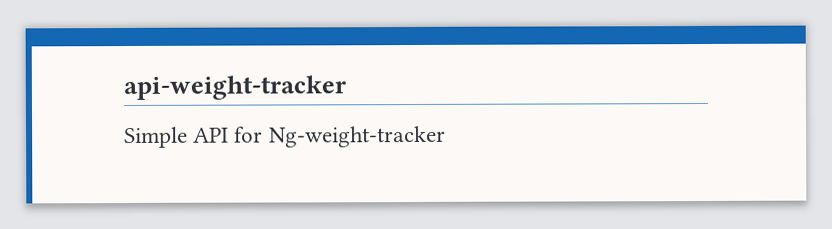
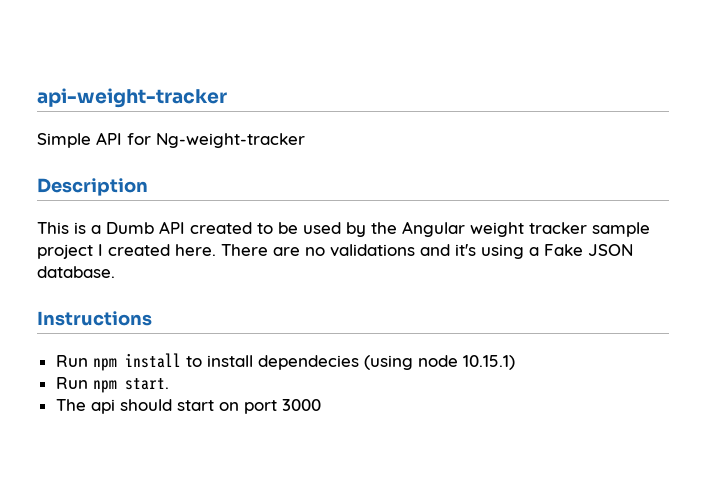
(446, 136) none -> [37,178,148,196] [37,221,650,237] [37,244,633,259] [37,266,115,278] [37,311,152,326] [55,353,515,371] [55,377,169,393] [55,399,321,414] // Description // This is a Dumb API created to be used by the Angular weight tracker sample project I created here. There are no validations and it's using a Fake JSON database. // Instructions // Run npm install to install dependecies (using node 10.15.1) // Run npm start. // The api should start on port 3000

